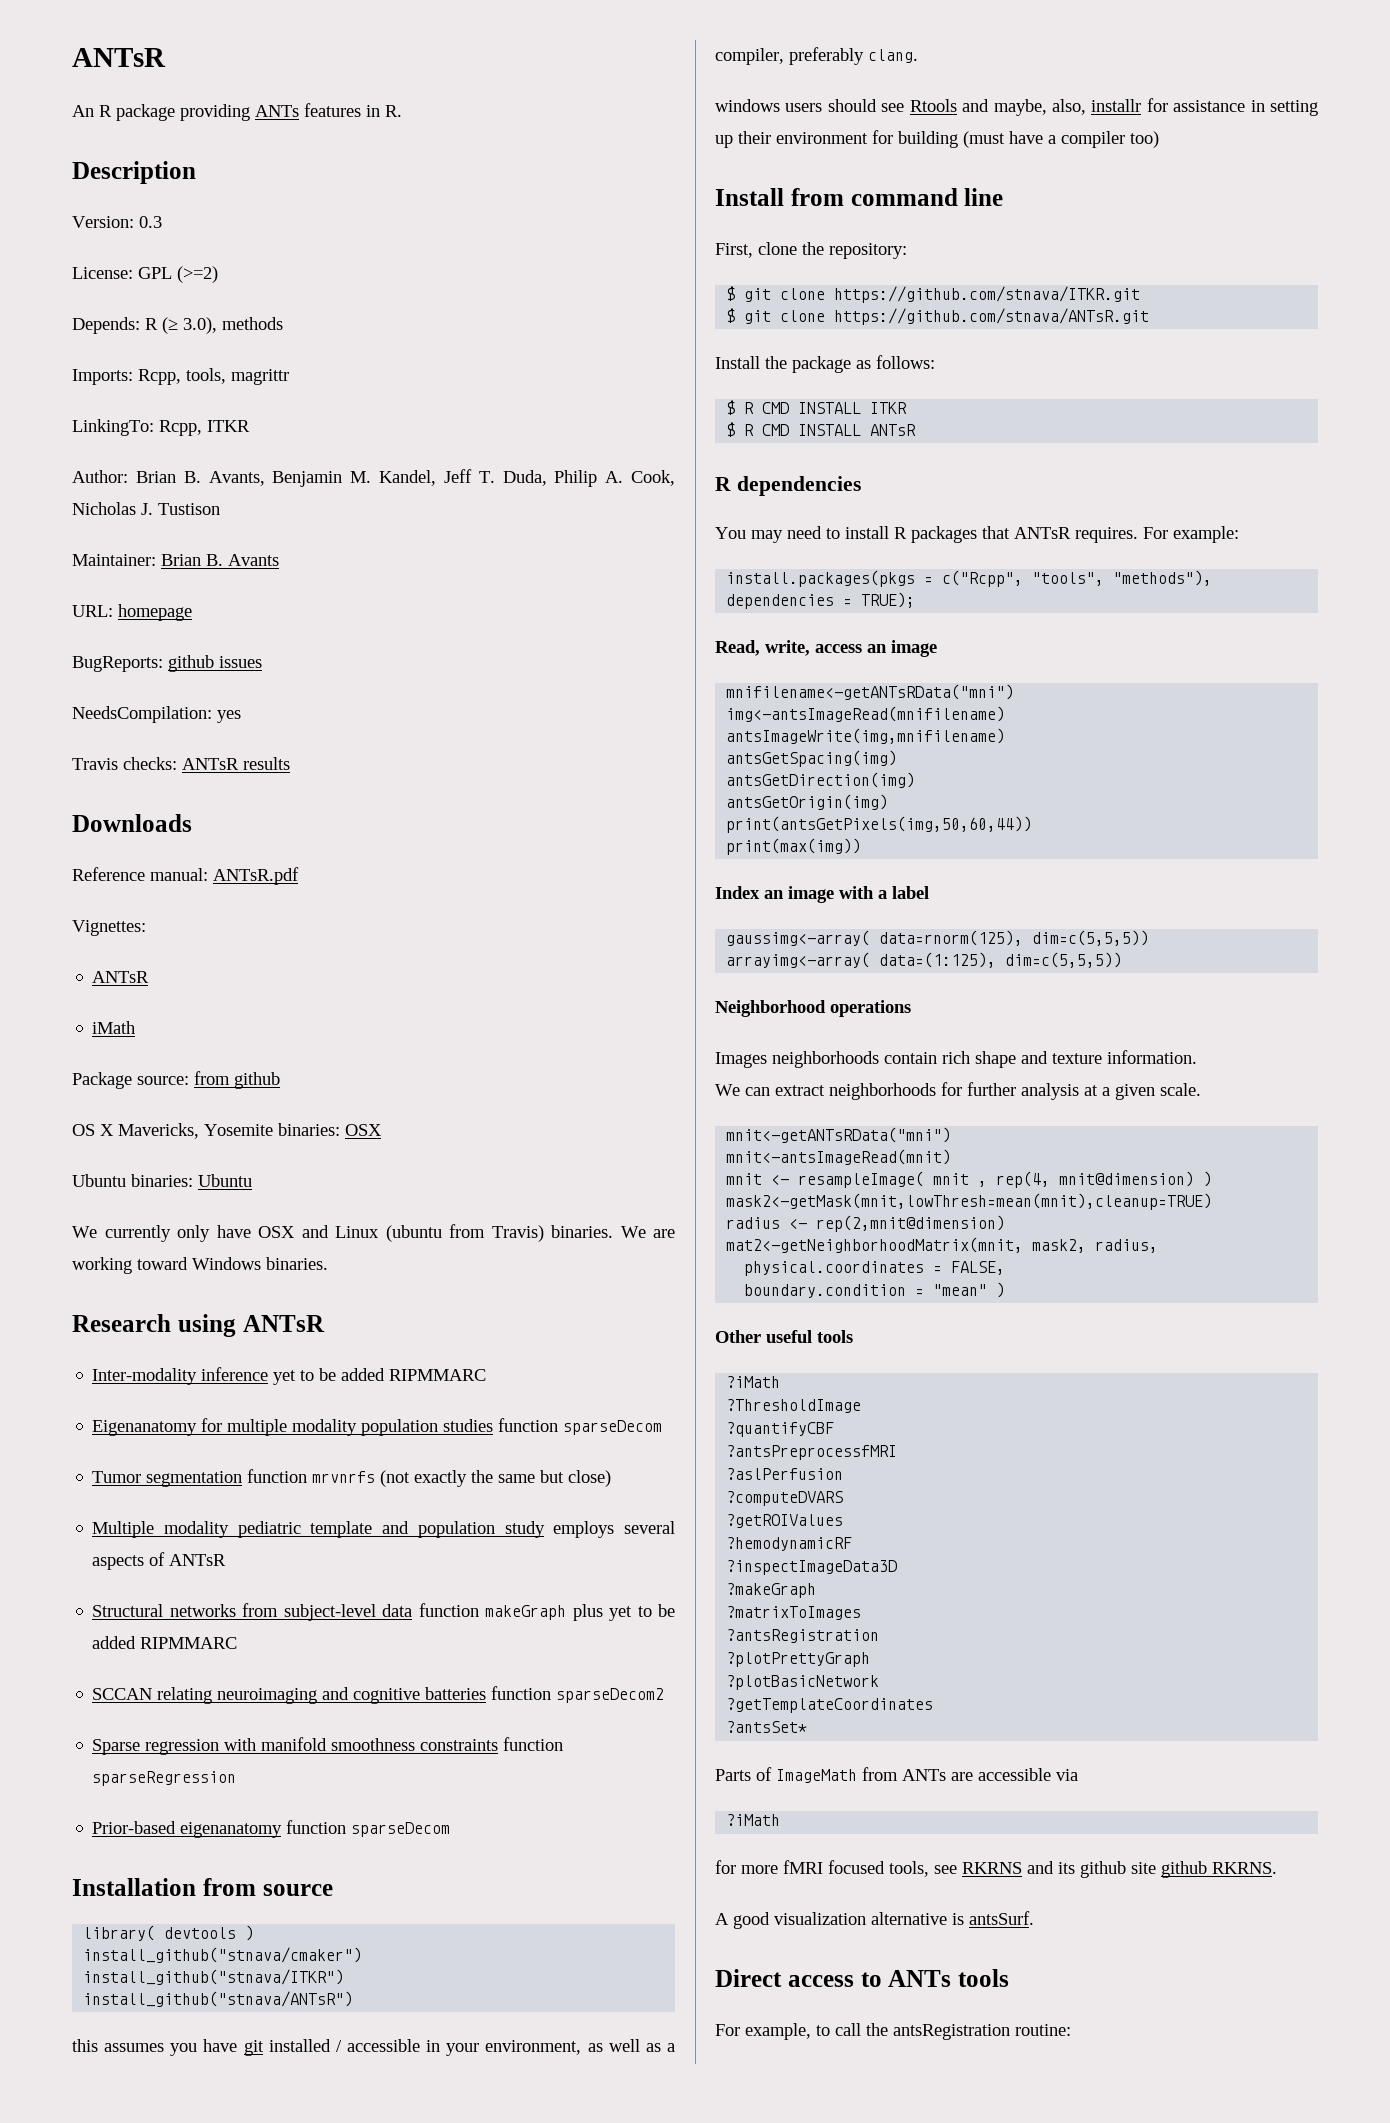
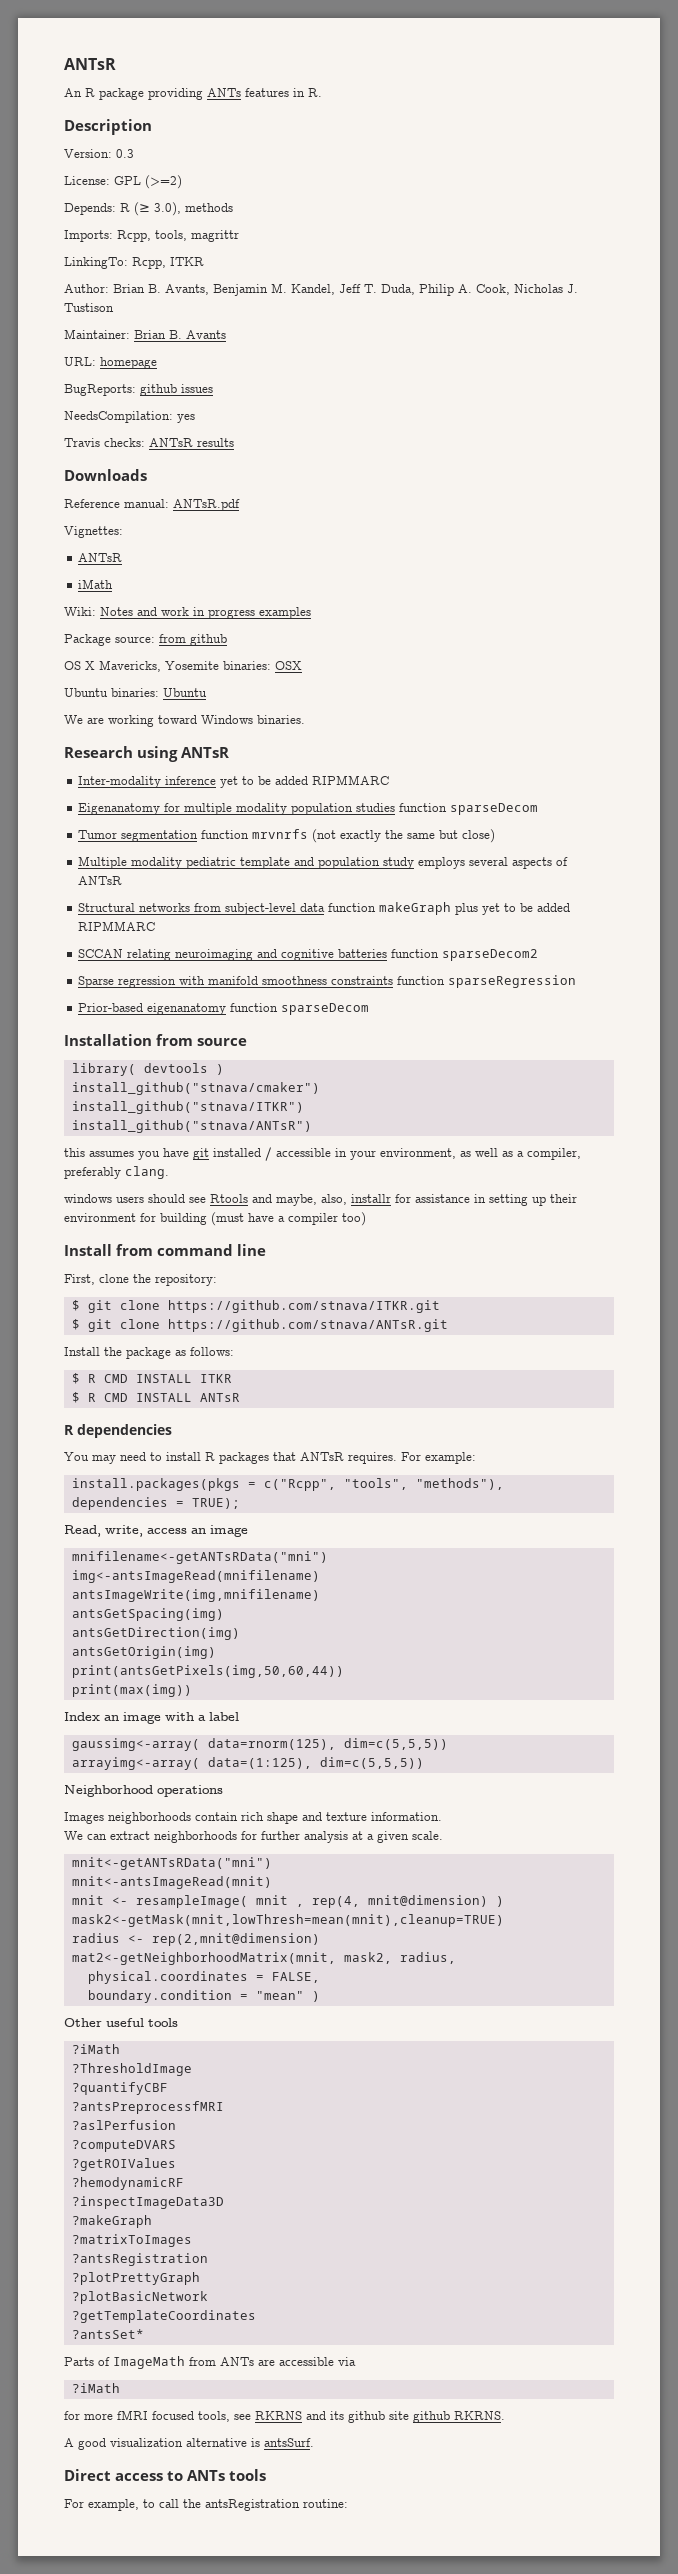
(136, 1027) none -> [64,607,311,619] // Wiki: Notes and work in progress examples
[104,1224,646,1242] currently only have OSX and Linux (ubuntu from Travis) binaries. We -> (83, 719) none

